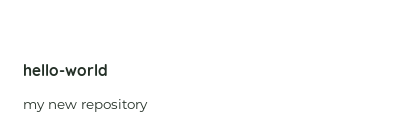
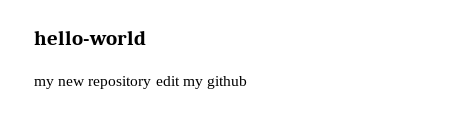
(148, 105) none -> [155,76,247,89] edit my github

